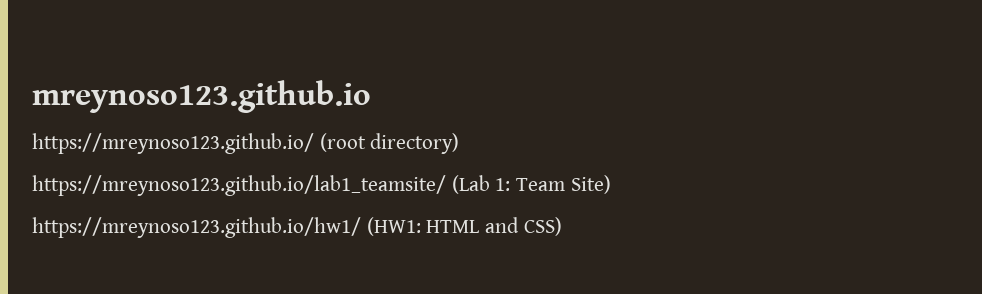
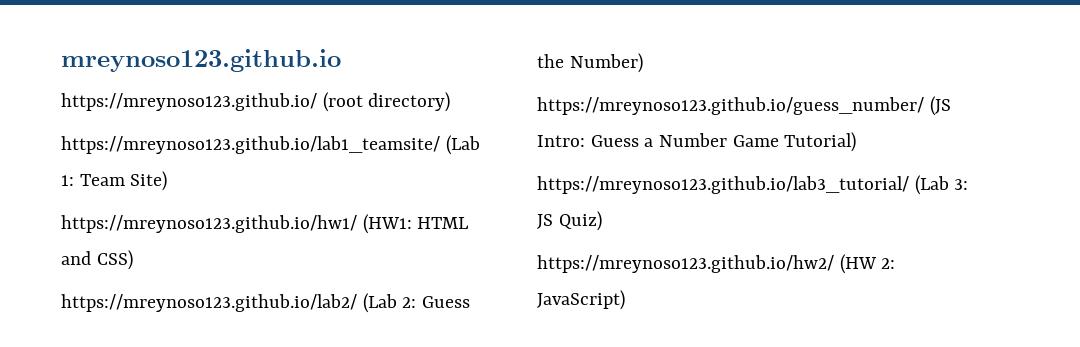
(562, 226) none -> [61,293,471,313] [537,53,643,73] [537,96,951,116] [537,132,857,152] [537,175,969,195] [537,211,602,231] [537,254,896,274] [537,290,625,310] // https://mreynoso123.github.io/lab2/ (Lab 2: Guess the Number) // https://mreynoso123.github.io/guess_number/ (JS Intro: Guess a Number Game Tutorial) // https://mreynoso123.github.io/lab3_tutorial/ (Lab 3: JS Quiz) // https://mreynoso123.github.io/hw2/ (HW 2: JavaScript)

